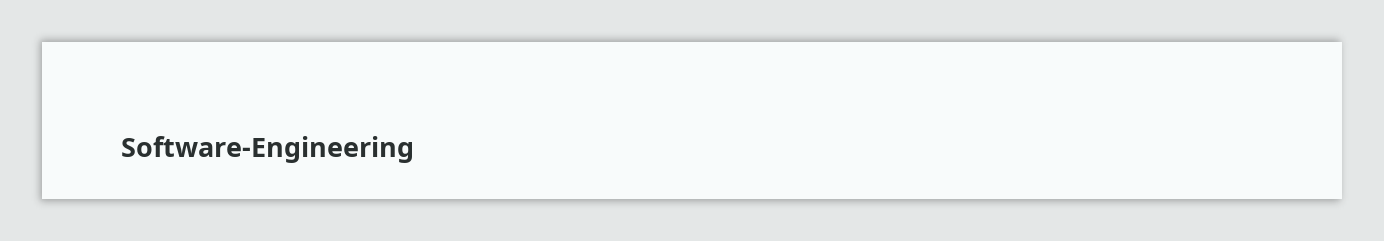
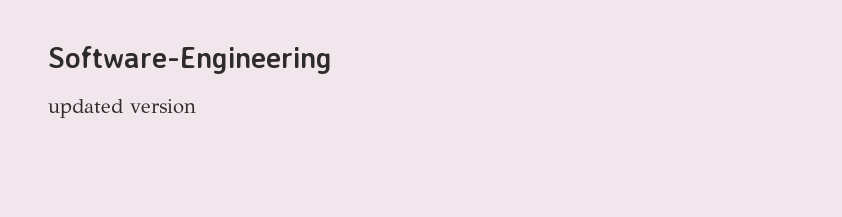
(414, 149) none -> [48,99,196,118] // updated version

